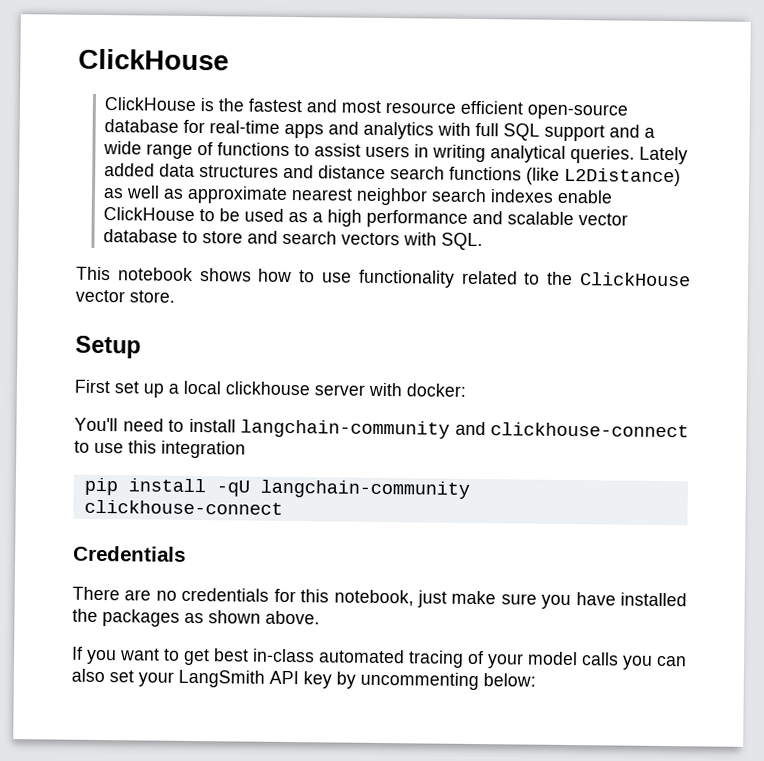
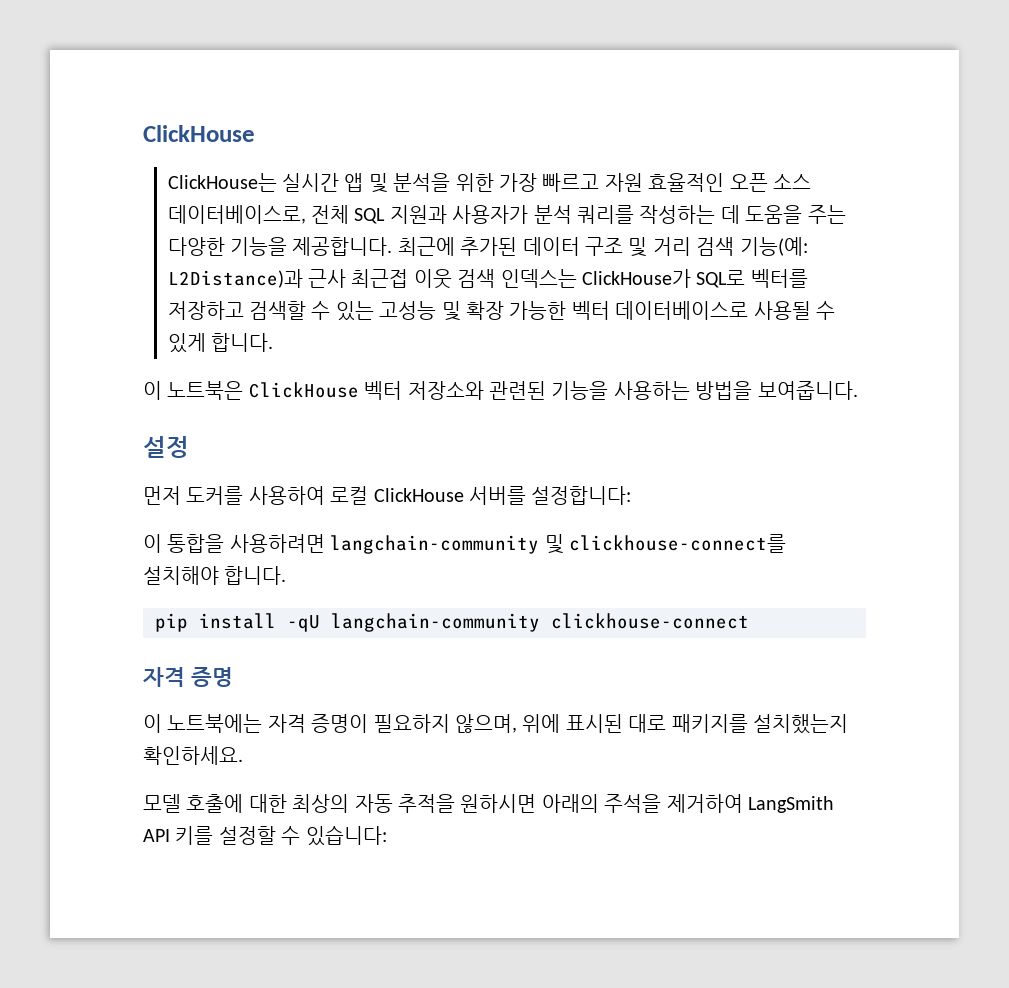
[104,97,629,120] [104,119,656,142] [103,141,689,165] [104,163,682,187] [103,185,614,206] [103,207,629,228] [103,229,484,251] [76,266,691,288] [75,289,175,303] [75,335,141,359] [74,379,466,398] [74,417,689,439] [74,440,246,459] ClickHouse is the fastest and most resource efficient open-source database for real-time apps and analytics with full SQL support and a wide range of functions to assist users in writing analytical queries. Lately added data structures and distance search functions (like L2Distance) as well as approximate nearest neighbor search indexes enable ClickHouse to be used as a high performance and scalable vector database to store and search vectors with SQL. // This notebook shows how to use functionality related to the ClickHouse vector store. // Setup // First set up a local clickhouse server with docker: // You'll need to install langchain-community and clickhouse-connect to use this integration -> [167,173,812,193] [167,205,846,224] [167,237,808,257] [167,269,808,289] [167,301,836,321] [167,333,274,353] [143,381,858,400] [143,436,189,458] [143,486,632,505] [143,534,786,554] [143,566,287,585] ClickHouse는 실시간 앱 및 분석을 위한 가장 빠르고 자원 효율적인 오픈 소스 데이터베이스로, 전체 SQL 지원과 사용자가 분석 쿼리를 작성하는 데 도움을 주는 다양한 기능을 제공합니다. 최근에 추가된 데이터 구조 및 거리 검색 기능(예: L2Distance)과 근사 최근접 이웃 검색 인덱스는 ClickHouse가 SQL로 벡터를 저장하고 검색할 수 있는 고성능 및 확장 가능한 벡터 데이터베이스로 사용될 수 있게 합니다. // 이 노트북은 ClickHouse 벡터 저장소와 관련된 기능을 사용하는 방법을 보여줍니다. // 설정 // 먼저 도커를 사용하여 로컬 ClickHouse 서버를 설정합니다: // 이 통합을 사용하려면 langchain-community 및 clickhouse-connect를 설치해야 합니다.
[73,545,186,562] [72,586,688,610] [72,608,320,627] [72,646,687,670] [71,668,536,691] Credentials // There are no credentials for this notebook, just make sure you have installed the packages as shown above. // If you want to get best in-class automated tracing of your model calls you can also set your LangSmith API key by uncommenting below: -> [143,667,233,687] [143,714,848,734] [143,746,243,765] [143,794,834,813] [143,825,387,846] 자격 증명 // 이 노트북에는 자격 증명이 필요하지 않으며, 위에 표시된 대로 패키지를 설치했는지 확인하세요. // 모델 호출에 대한 최상의 자동 추적을 원하시면 아래의 주석을 제거하여 LangSmith API 키를 설정할 수 있습니다:

